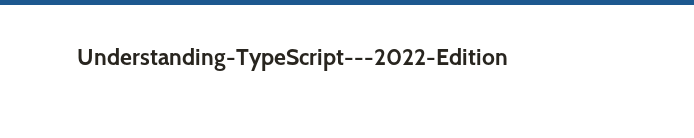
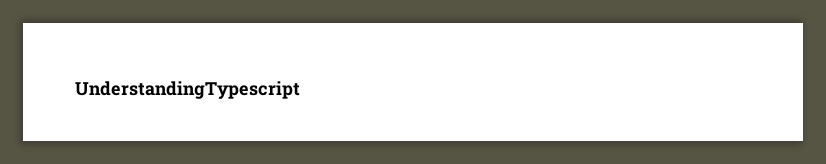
[77,48,508,71] Understanding-TypeScript---2022-Edition -> [75,81,300,99] UnderstandingTypescript

